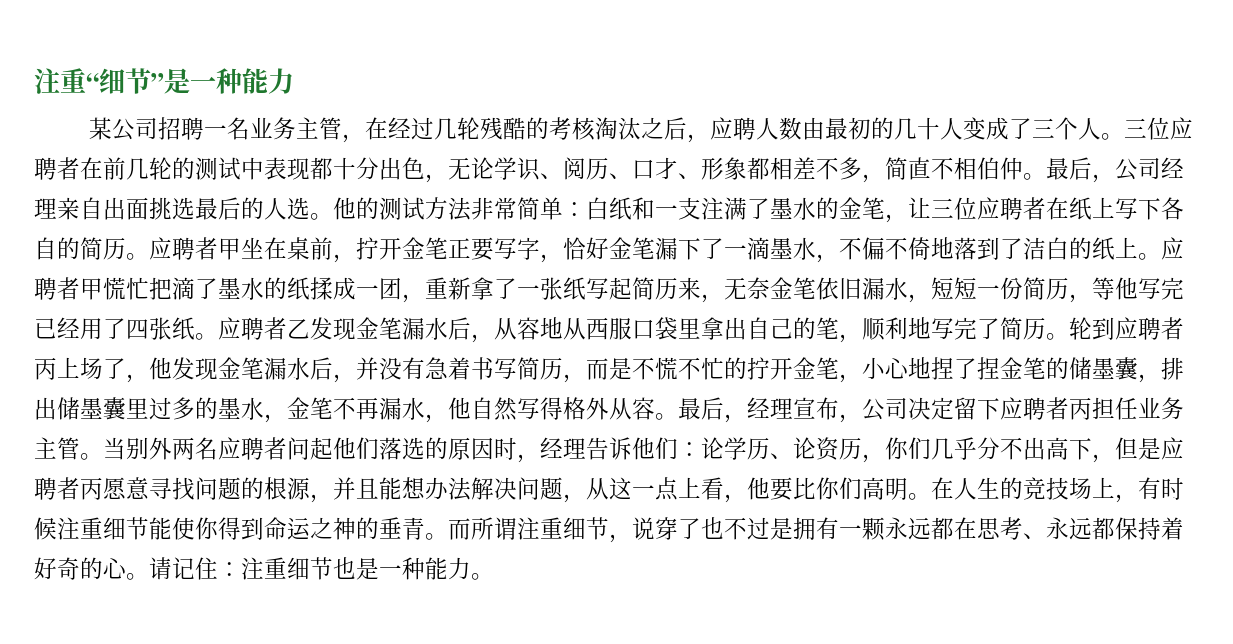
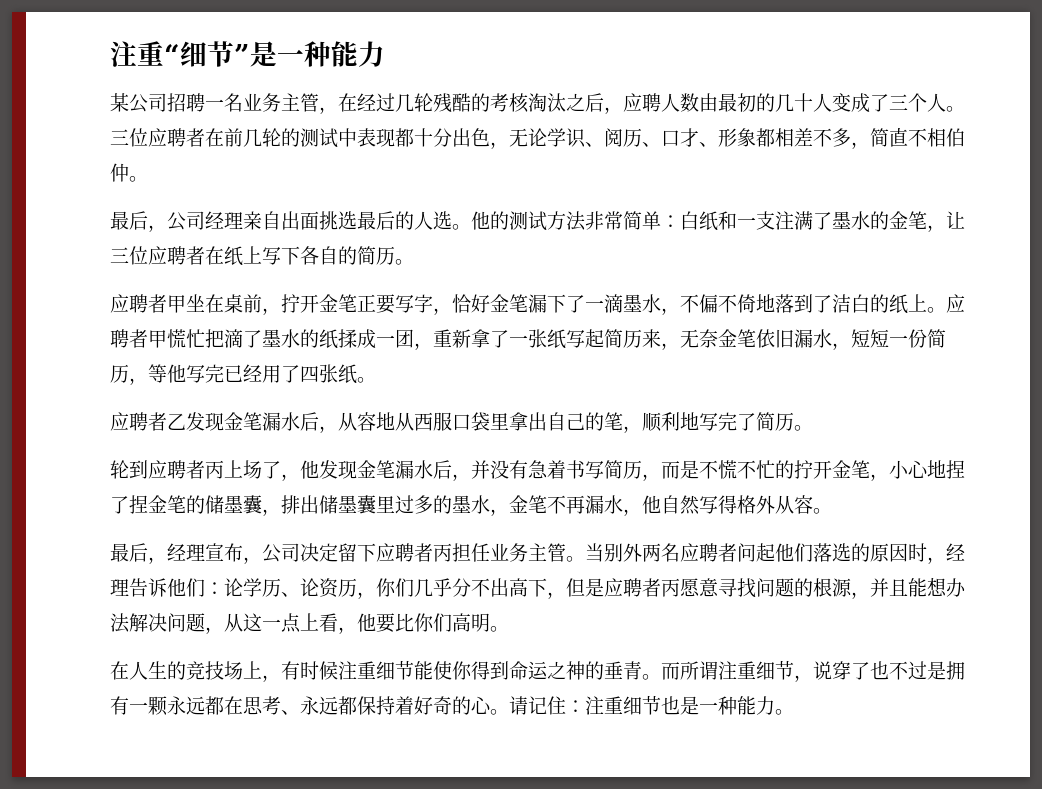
(1046, 176) none -> (148, 179) //
(149, 256) none -> (414, 262) //
(218, 336) none -> (376, 380) //
(1069, 336) none -> (813, 428) //
(678, 416) none -> (832, 511) //
(931, 496) none -> (509, 629) //

